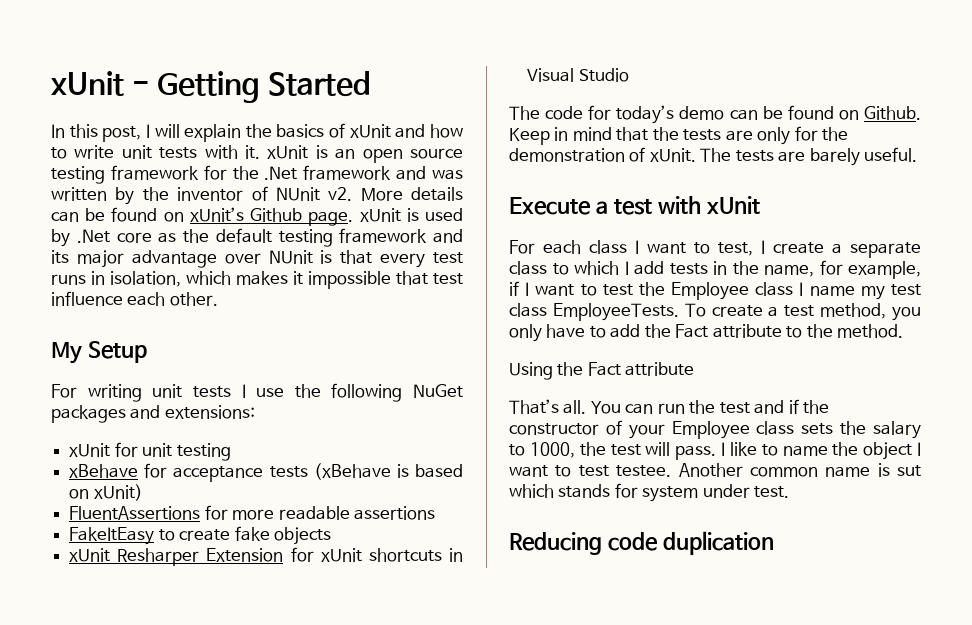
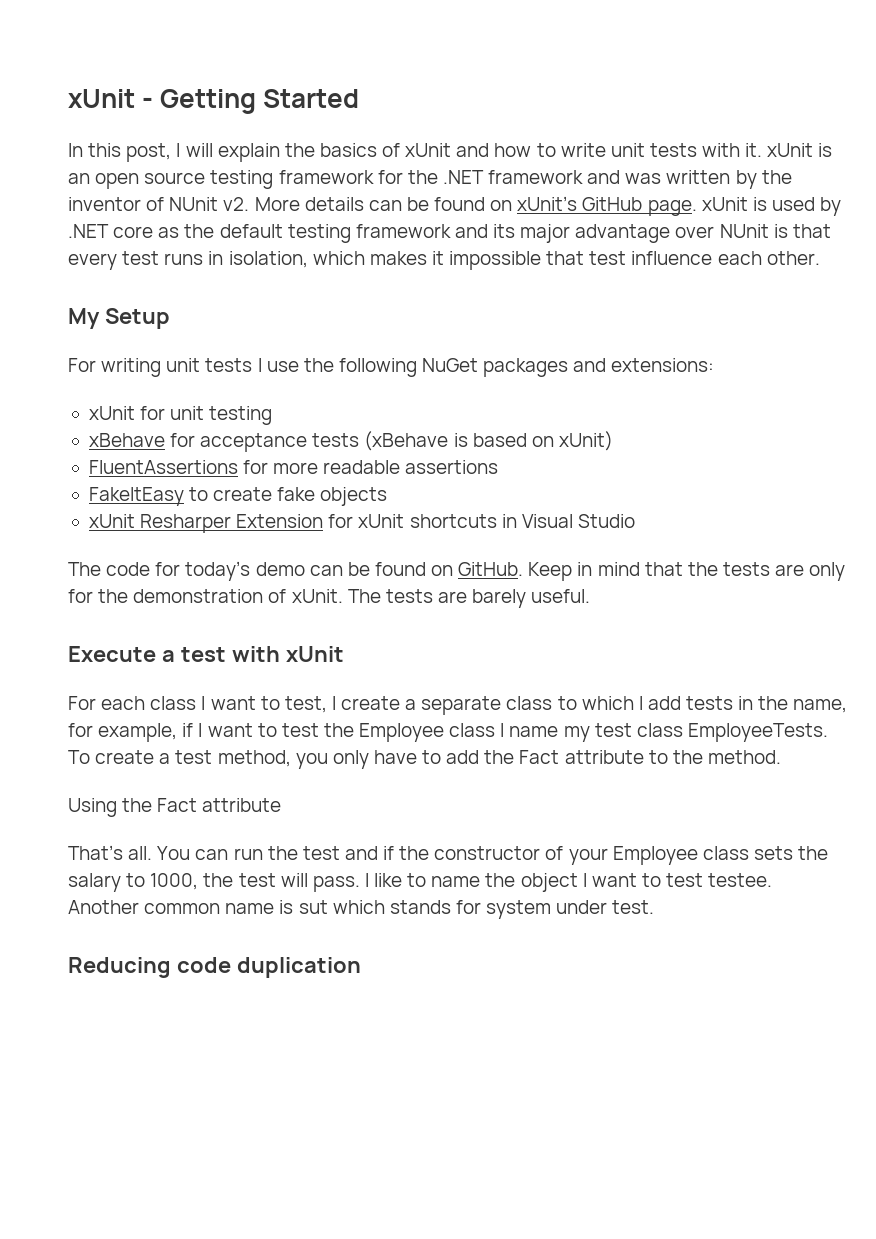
[264,166,298,180] .Net -> [442,170,484,184] .NET
[250,208,303,222] Github -> [582,197,643,211] GitHub
[76,229,110,243] .Net -> [68,224,109,238] .NET
[864,106,921,120] Github. -> [458,562,524,576] GitHub.

